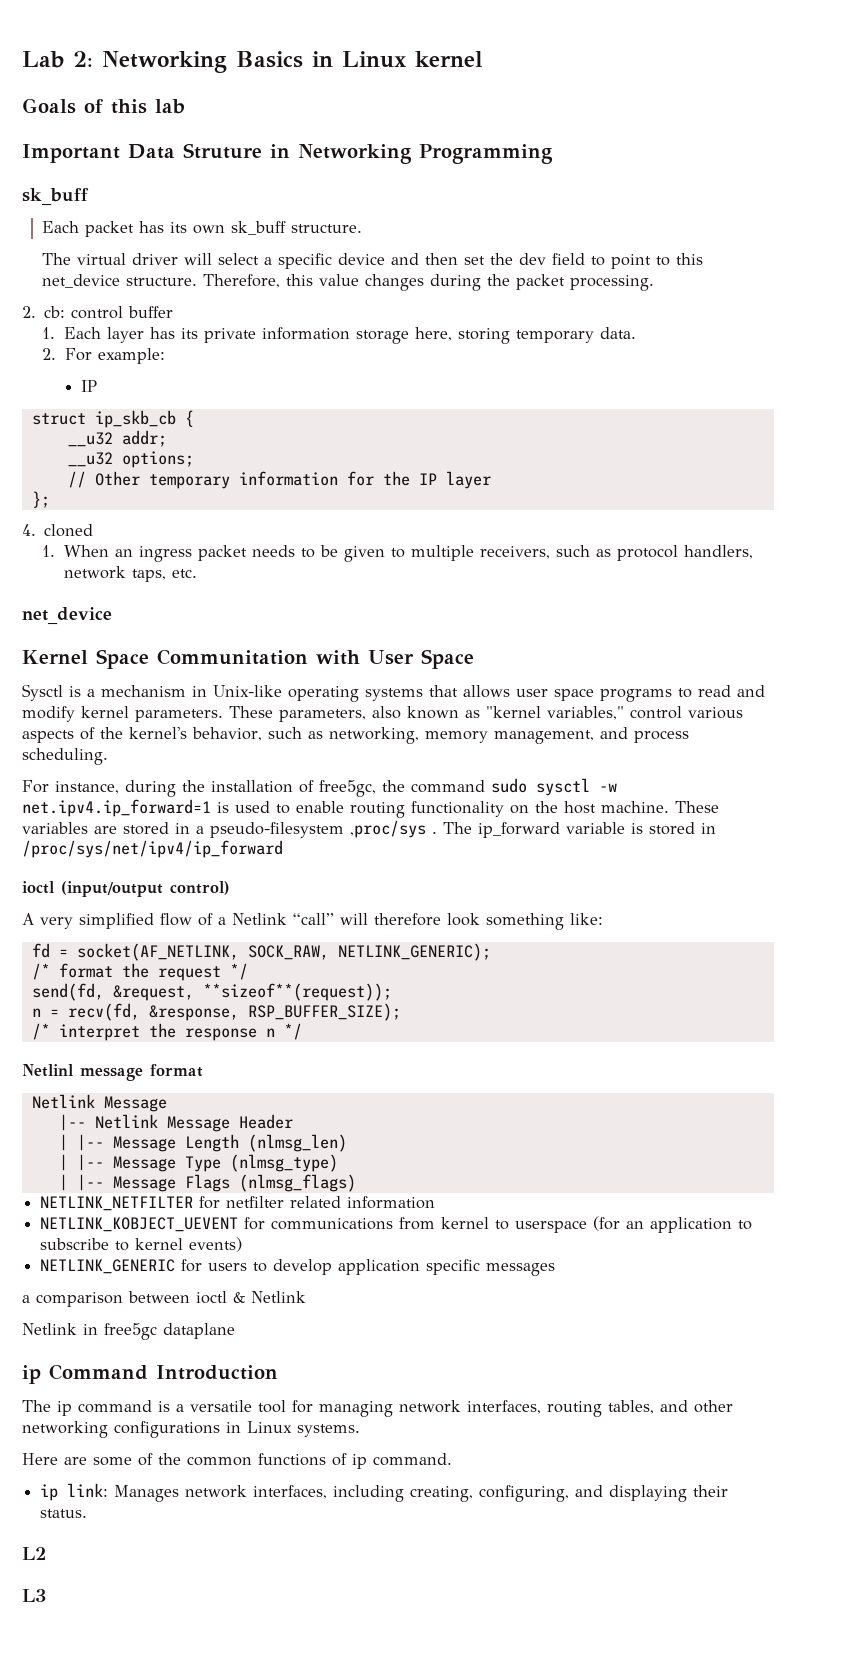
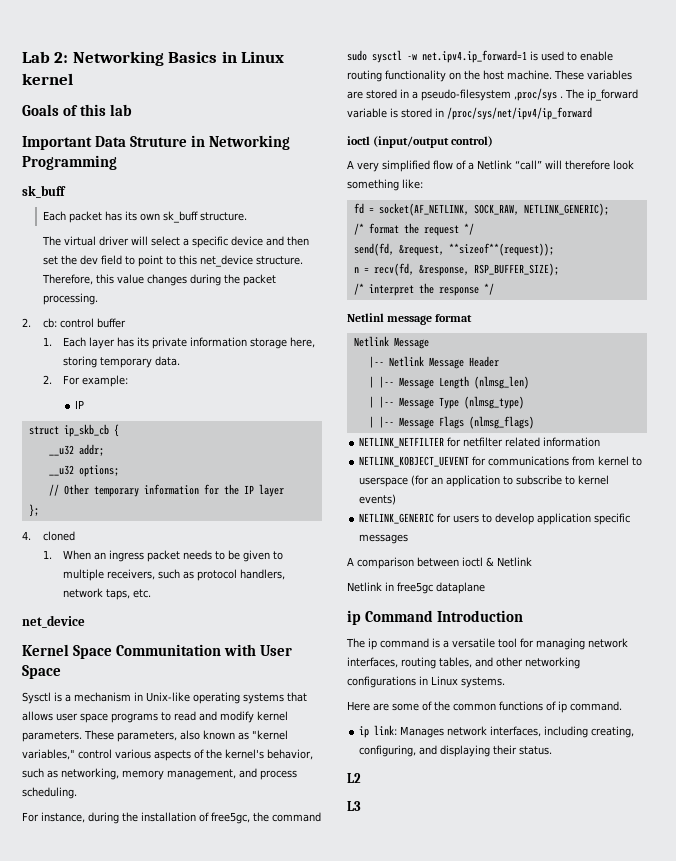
[265,1028,275,1037] n -> (479, 291) none
[22,1295,30,1303] a -> [347,557,354,566] A

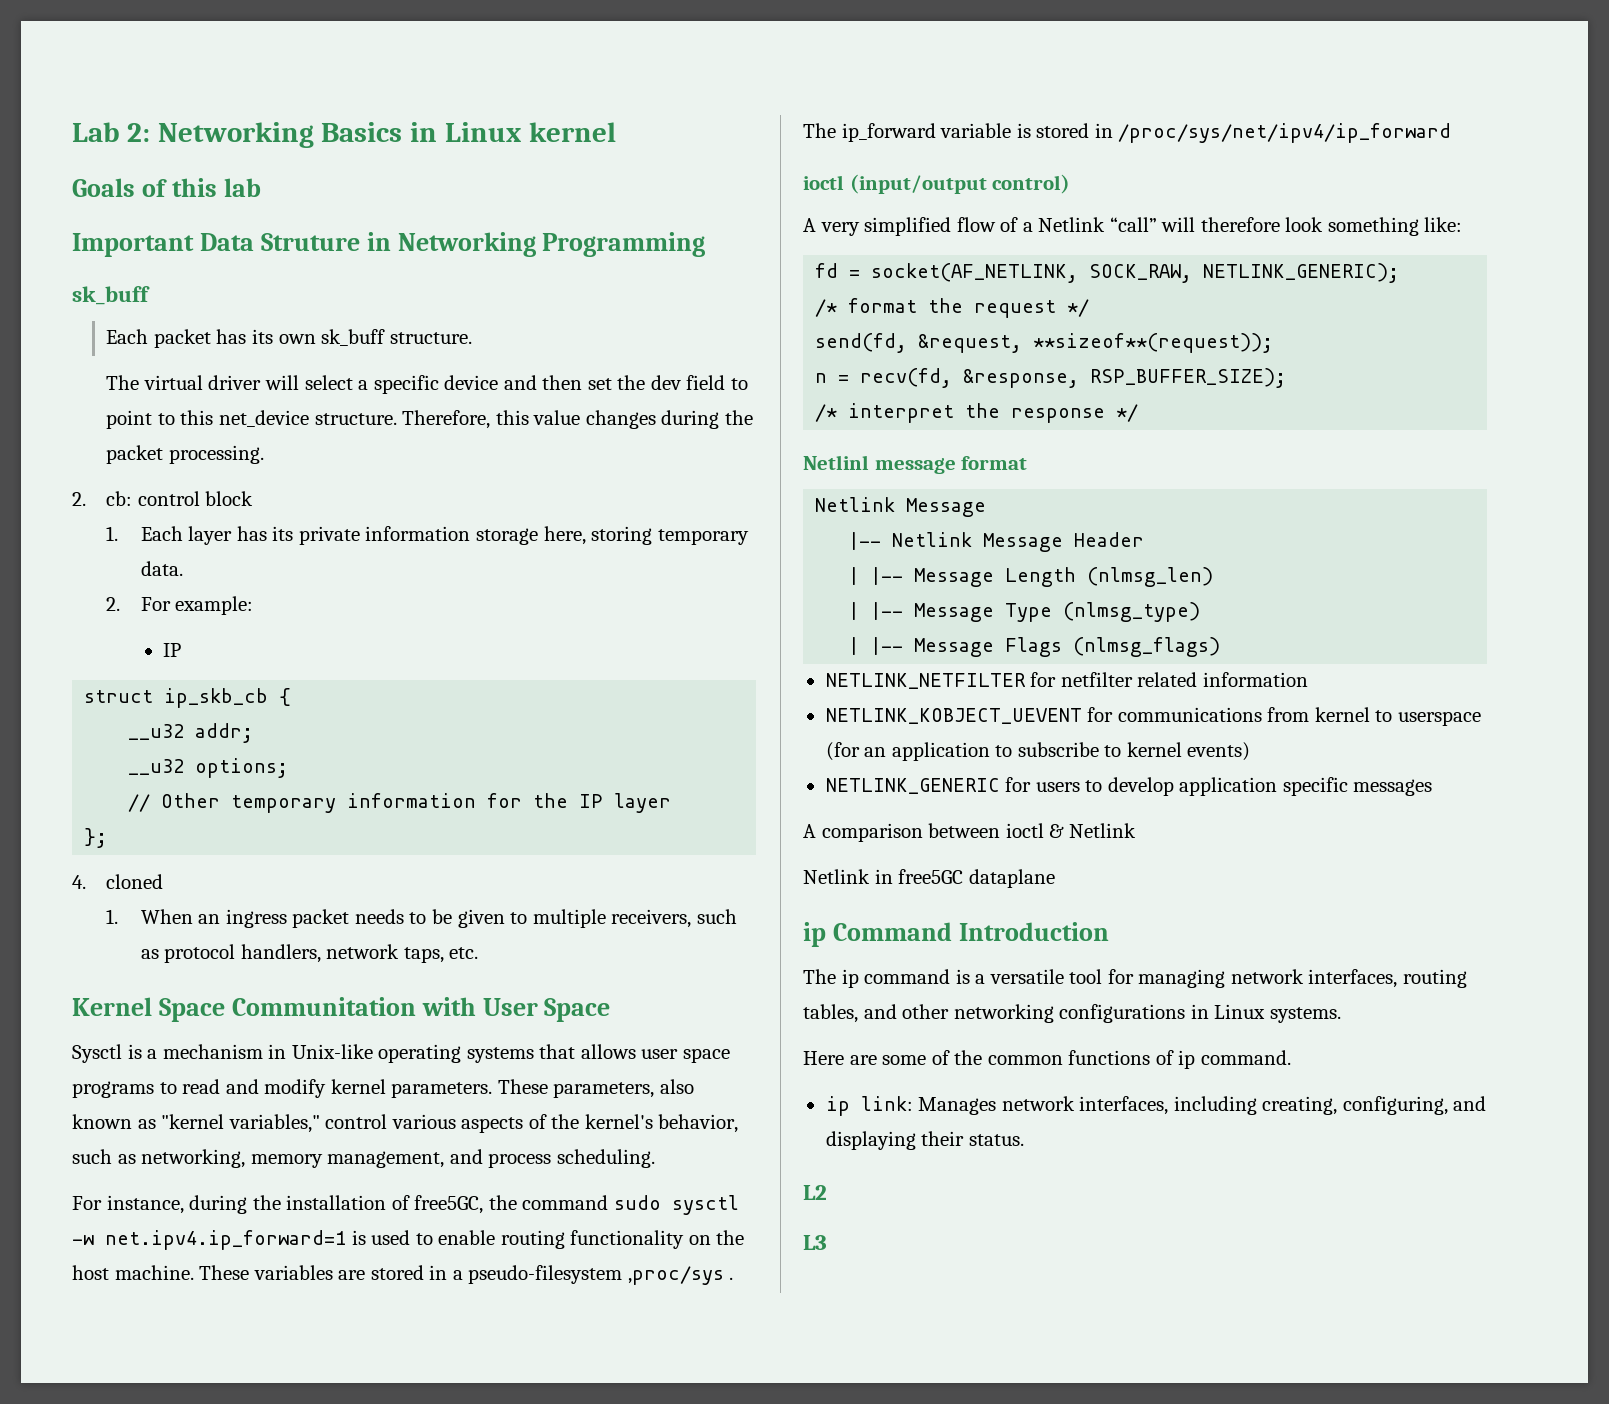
[96,318,126,328] buffer -> [205,491,254,506] block
[22,615,85,628] // net_device -> (479, 953) none
[211,812,250,824] free5gc, -> [414,1195,484,1214] free5GC,
[397,582,433,594] free5gc -> [898,869,964,884] free5GC

